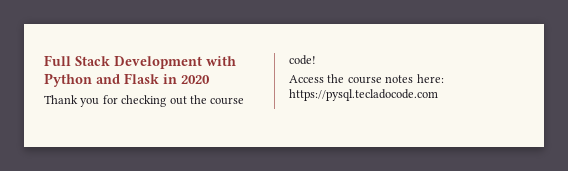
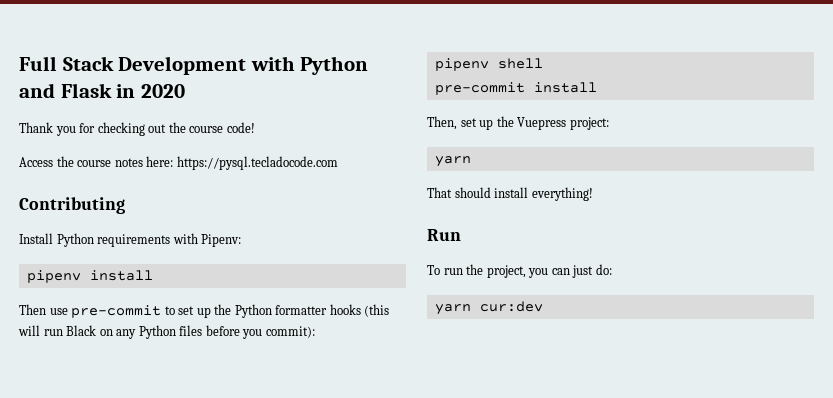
(438, 95) none -> [19,197,125,214] [19,233,242,247] [26,270,153,283] [19,304,390,318] [18,325,315,339] [434,58,543,71] [434,82,597,95] [427,116,609,130] [434,156,471,167] [427,187,593,201] [427,229,461,241] [427,264,612,278] [434,301,543,315] // Contributing // Install Python requirements with Pipenv: // pipenv install // Then use pre-commit to set up the Python formatter hooks (this will run Black on any Python files before you commit): // pipenv shell // pre-commit install // Then, set up the Vuepress project: // yarn // That should install everything! // Run // To run the project, you can just do: // yarn cur:dev

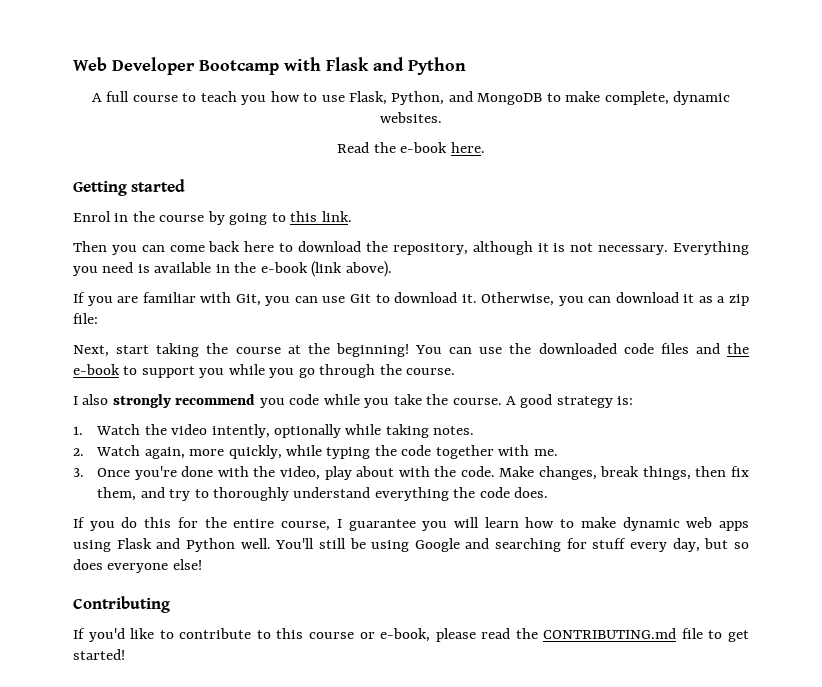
[19,56,369,75] [19,83,185,98] [19,122,255,136] [19,156,338,170] [19,197,125,214] [19,233,242,247] [26,270,153,283] [19,304,390,318] [18,325,315,339] [434,58,543,71] [434,82,597,95] [427,116,609,130] [434,156,471,167] [427,187,593,201] [427,229,461,241] [427,264,612,278] [434,301,543,315] Full Stack Development with Python and Flask in 2020 // Thank you for checking out the course code! // Access the course notes here: https://pysql.tecladocode.com // Contributing // Install Python requirements with Pipenv: // pipenv install // Then use pre-commit to set up the Python formatter hooks (this will run Black on any Python files before you commit): // pipenv shell // pre-commit install // Then, set up the Vuepress project: // yarn // That should install everything! // Run // To run the project, you can just do: // yarn cur:dev -> [73,57,466,75] [91,91,731,105] [380,112,442,123] [337,142,485,153] [73,179,186,196] [73,211,352,225] [73,241,750,255] [73,261,392,277] [73,292,749,306] [73,313,98,324] [73,343,749,357] [73,364,456,378] [73,394,634,408] [73,424,475,438] [73,445,558,459] [73,466,749,480] [97,487,549,501] [73,517,749,531] [73,538,749,552] [73,559,202,573] [73,596,170,613] [73,628,749,642] [73,649,125,660] Web Developer Bootcamp with Flask and Python // A full course to teach you how to use Flask, Python, and MongoDB to make complete, dynamic websites. // Read the e-book here. // Getting started // Enrol in the course by going to this link. // Then you can come back here to download the repository, although it is not necessary. Everything you need is available in the e-book (link above). // If you are familiar with Git, you can use Git to download it. Otherwise, you can download it as a zip file: // Next, start taking the course at the beginning! You can use the downloaded code files and the e-book to support you while you go through the course. // I also strongly recommend you code while you take the course. A good strategy is: // 1. Watch the video intently, optionally while taking notes. // 2. Watch again, more quickly, while typing the code together with me. // 3. Once you're done with the video, play about with the code. Make changes, break things, then fix them, and try to thoroughly understand everything the code does. // If you do this for the entire course, I guarantee you will learn how to make dynamic web apps using Flask and Python well. You'll still be using Google and searching for stuff every day, but so does everyone else! // Contributing // If you'd like to contribute to this course or e-book, please read the CONTRIBUTING.md file to get started!

